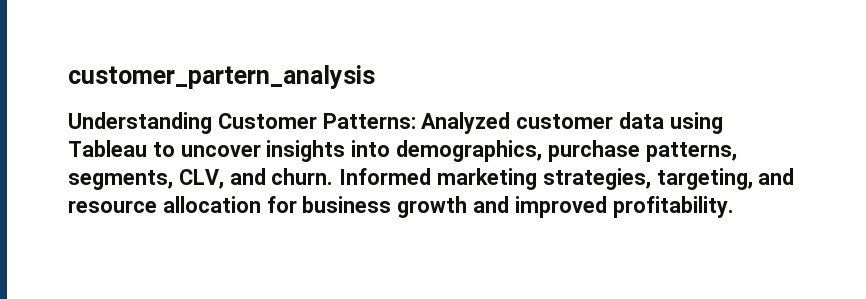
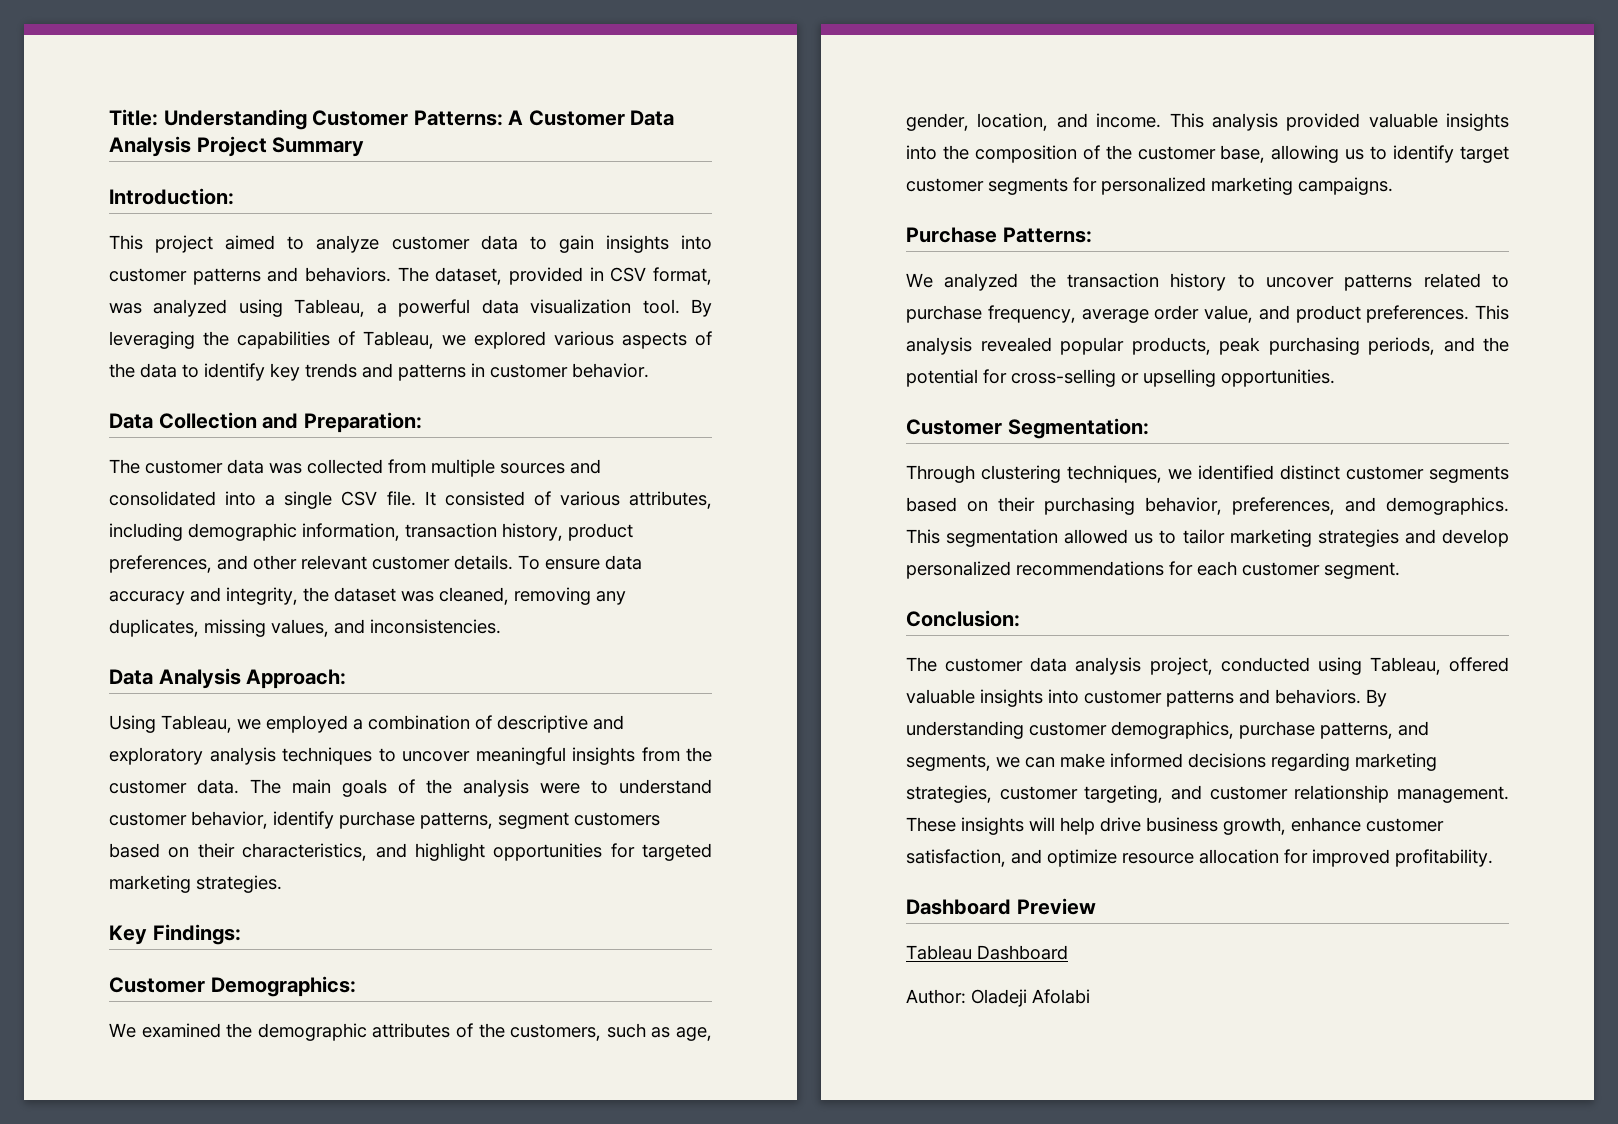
[68,65,375,89] customer_partern_analysis // -> [109,109,158,126] Title:
[421,112,723,134] [68,140,737,162] [68,168,432,190] Analyzed customer data using Tableau to uncover insights into demographics, purchase patterns, segments, CLV, and churn. Informed -> [508,110,675,126] [109,136,365,157] [109,188,234,205] [109,235,713,253] [109,267,713,285] [109,299,713,317] [109,331,712,349] [109,363,649,381] [109,412,422,433] [109,459,601,477] [109,491,713,509] [109,523,633,541] [109,555,642,573] [109,587,626,605] [109,619,501,637] [109,668,347,689] [109,715,624,733] [109,747,712,765] [109,779,712,797] [109,811,660,829] [109,843,712,861] [109,875,282,893] [109,924,241,945] [109,976,356,997] [109,1023,713,1041] [906,113,1509,131] [906,145,1509,163] [906,177,1393,195] [906,227,1092,243] [906,273,1509,291] [906,305,1509,323] [906,337,1509,355] [906,369,1335,387] [906,418,1149,439] [906,465,1509,483] [906,497,1509,515] [906,529,1509,547] [906,561,1400,579] [906,610,1020,627] [906,657,1509,675] [906,689,1387,707] [906,721,1429,739] [906,753,1350,771] A Customer Data Analysis Project Summary // Introduction: // This project aimed to analyze customer data to gain insights into customer patterns and behaviors. The dataset, provided in CSV format, was analyzed using Tableau, a powerful data visualization tool. By leveraging the capabilities of Tableau, we explored various aspects of the data to identify key trends and patterns in customer behavior. // Data Collection and Preparation: // The customer data was collected from multiple sources and consolidated into a single CSV file. It consisted of various attributes, including demographic information, transaction history, product preferences, and other relevant customer details. To ensure data accuracy and integrity, the dataset was cleaned, removing any duplicates, missing values, and inconsistencies. // Data Analysis Approach: // Using Tableau, we employed a combination of descriptive and exploratory analysis techniques to uncover meaningful insights from the customer data. The main goals of the analysis were to understand customer behavior, identify purchase patterns, segment customers based on their characteristics, and highlight opportunities for targeted marketing strategies. // Key Findings: // Customer Demographics: // We examined the demographic attributes of the customers, such as age, gender, location, and income. This analysis provided valuable insights into the composition of the customer base, allowing us to identify target customer segments for personalized marketing campaigns. // Purchase Patterns: // We analyzed the transaction history to uncover patterns related to purchase frequency, average order value, and product preferences. This analysis revealed popular products, peak purchasing periods, and the potential for cross-selling or upselling opportunities. // Customer Segmentation: // Through clustering techniques, we identified distinct customer segments based on their purchasing behavior, preferences, and demographics. This segmentation allowed us to tailor marketing strategies and develop personalized recommendations for each customer segment. // Conclusion: // The customer data analysis project, conducted using Tableau, offered valuable insights into customer patterns and behaviors. By understanding customer demographics, purchase patterns, and segments, we can make informed decisions regarding
(651, 179) none -> [999,786,1078,800] customer
[68,196,734,218] resource allocation for business growth and improved profitability. -> [1209,785,1509,803] [906,817,1444,835] [906,849,1493,867] [906,898,1096,915] [906,945,1068,960] [906,989,1090,1007] customer relationship management. These insights will help drive business growth, enhance customer satisfaction, and optimize resource allocation for improved profitability. // Dashboard Preview // Tableau Dashboard // Author: Oladeji Afolabi

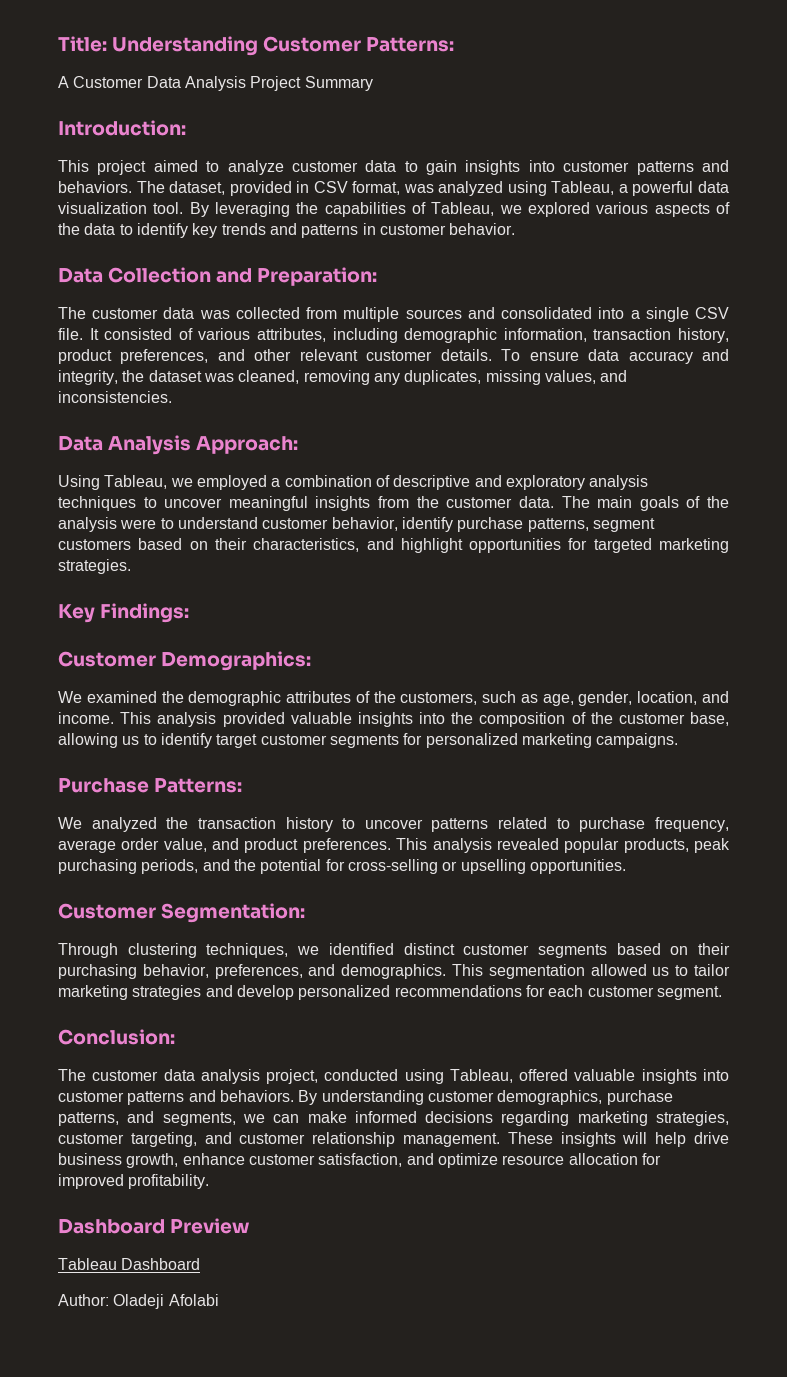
(503, 118) none -> (455, 44) //

